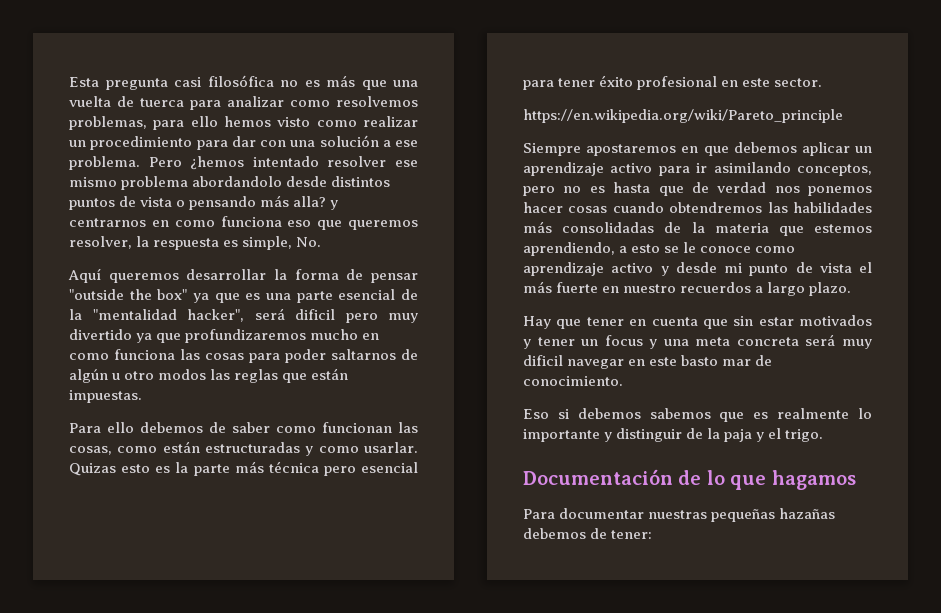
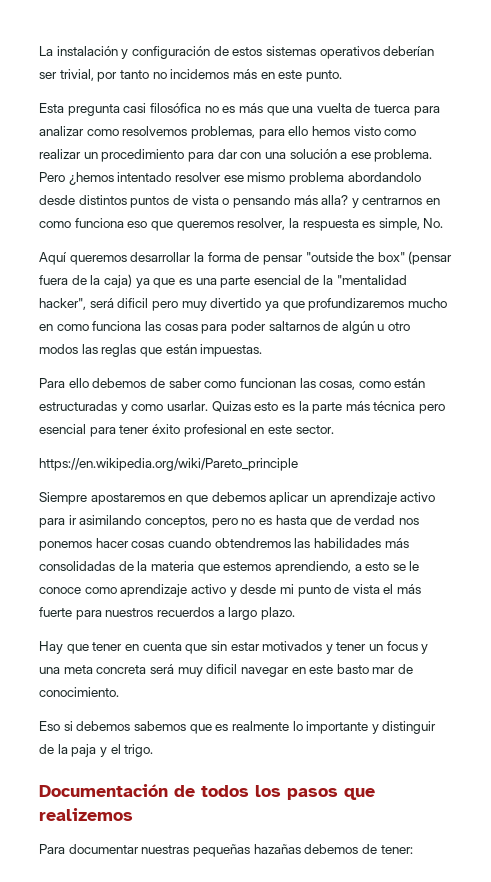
(69, 82) none -> [39,46,435,59] [39,69,342,82] La instalación y configuración de estos sistemas operativos deberían ser trivial, por tanto no incidemos más en este punto. //
(188, 294) none -> [408,251,453,265] [39,274,132,288] (pensar fuera de la caja)
[602,284,677,293] en nuestro -> [75,608,154,620] para nuestros
[706,470,856,490] lo que hagamos -> [201,785,375,800] [39,808,133,821] todos los pasos que realizemos

